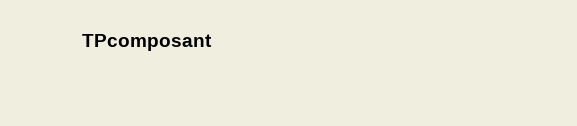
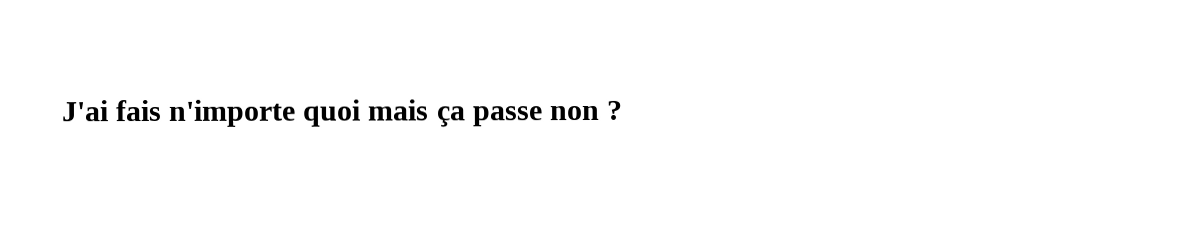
[82,34,212,51] TPcomposant -> [61,99,623,128] J'ai fais n'importe quoi mais ça passe non ?

